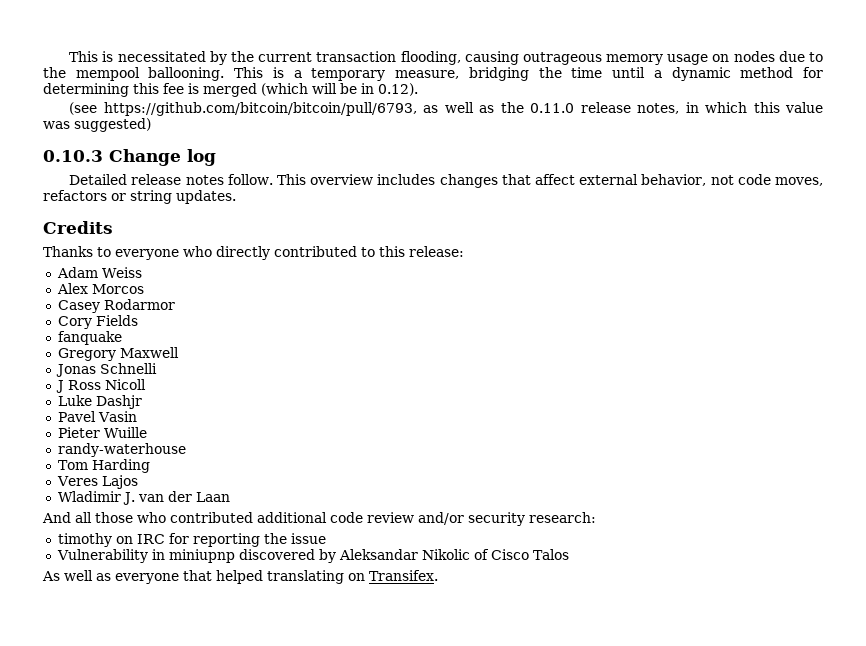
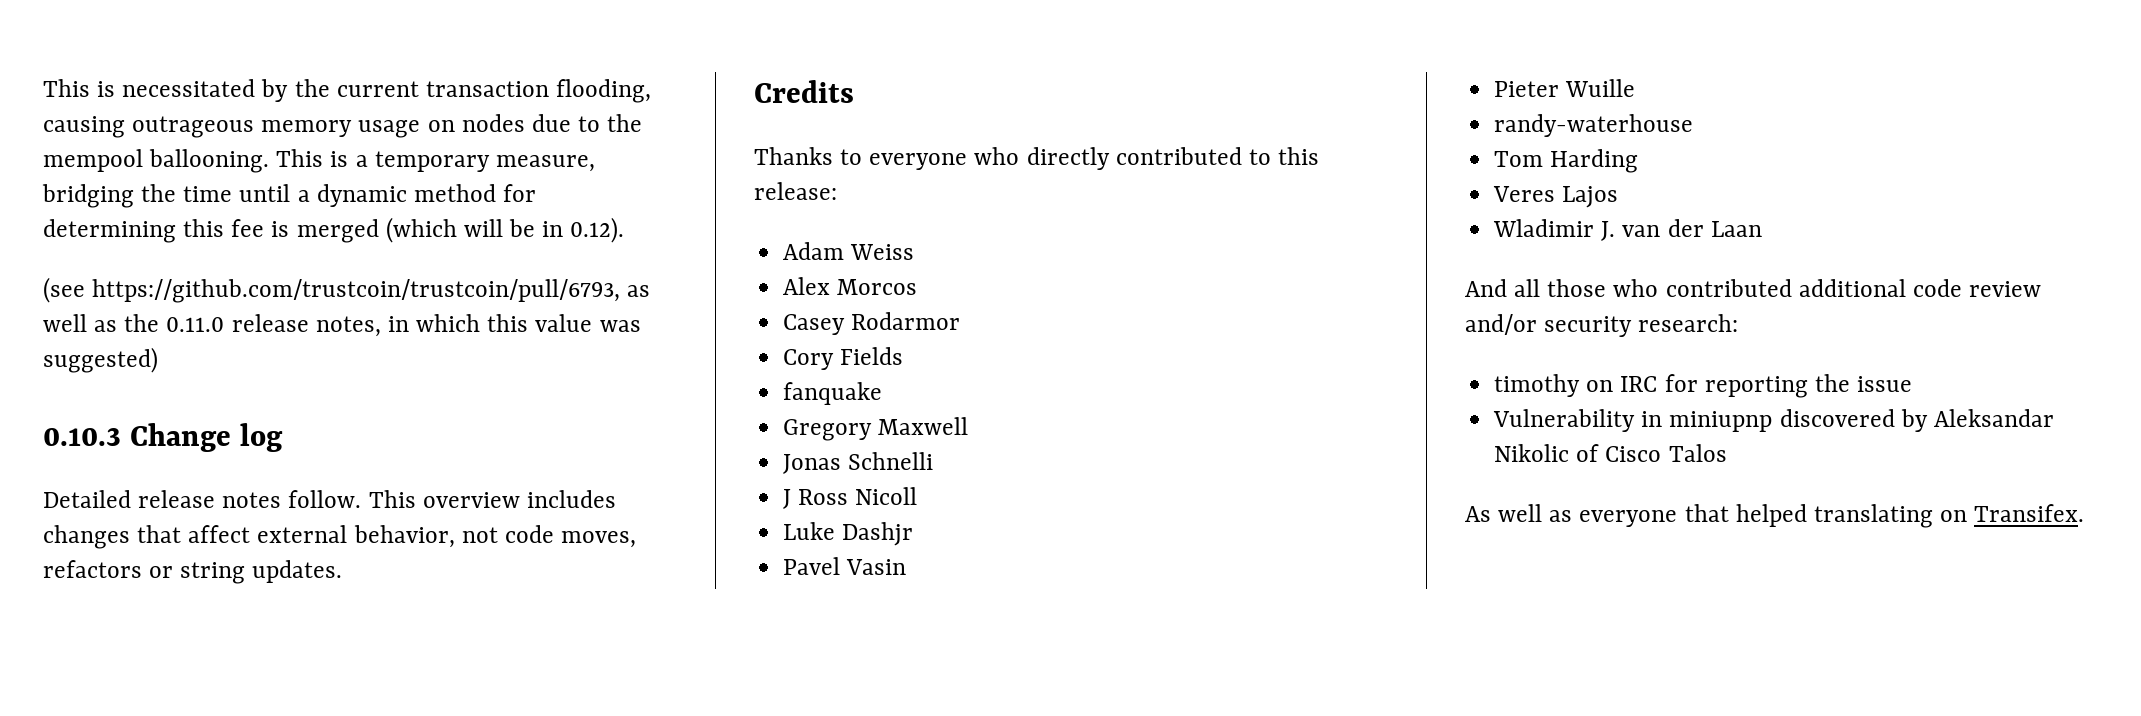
[103,102,417,116] https://github.com/bitcoin/bitcoin/pull/6793, -> [92,279,621,303] https://github.com/trustcoin/trustcoin/pull/6793,

